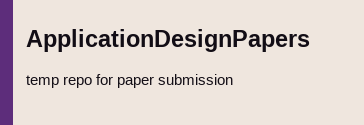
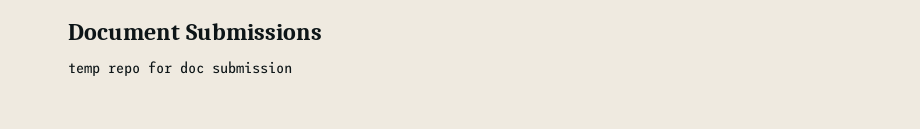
[26,29,310,52] ApplicationDesignPapers -> [68,23,323,40] Document Submissions
[117,76,155,88] paper -> [180,61,204,74] doc

